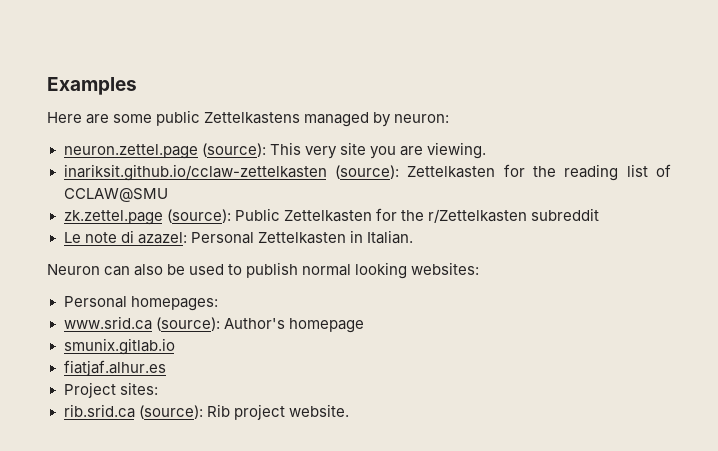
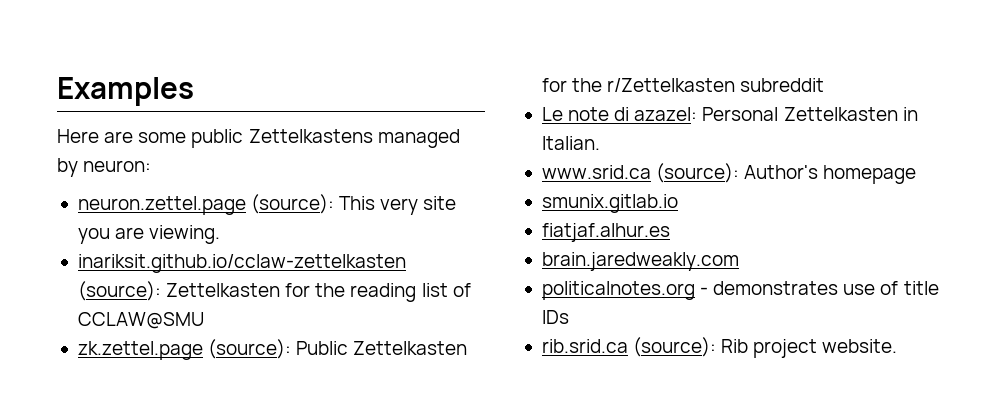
[47,262,480,279] [63,296,218,311] // Neuron can also be used to publish normal looking websites: // Personal homepages: -> (600, 143) none
[63,382,158,398] Project sites: -> [541,252,739,271] [541,281,939,300] [541,310,569,324] brain.jaredweakly.com // politicalnotes.org - demonstrates use of title IDs

